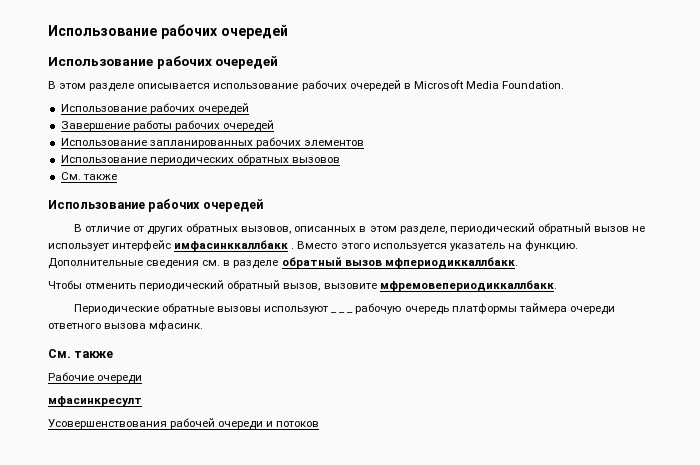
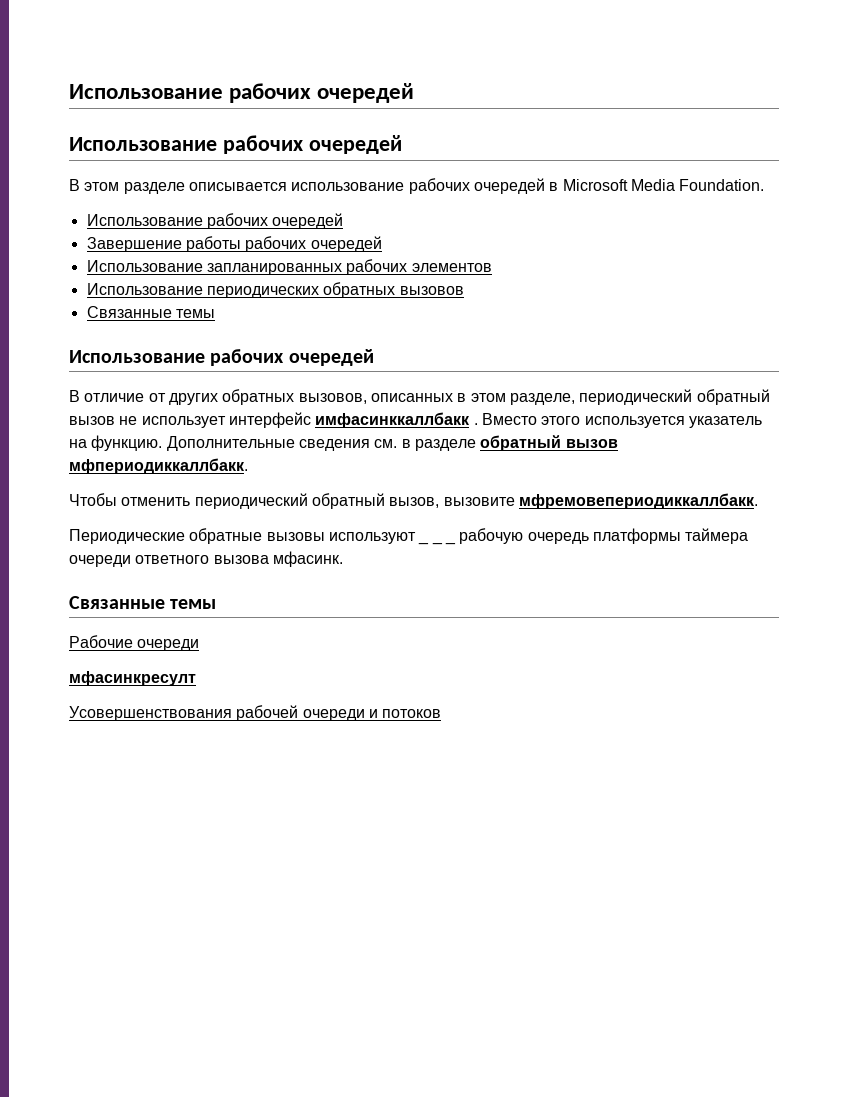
[60,172,117,180] См. также -> [86,306,215,318] Связанные темы
[48,349,114,358] См. также -> [69,596,217,609] Связанные темы

